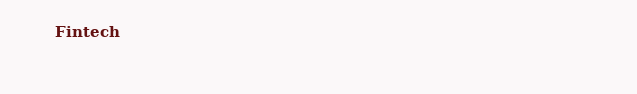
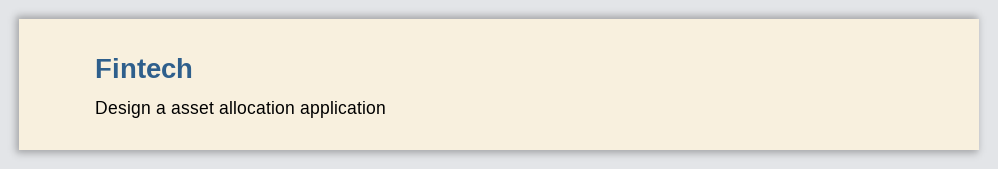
(120, 31) none -> [95,101,386,118] // Design a asset allocation application

